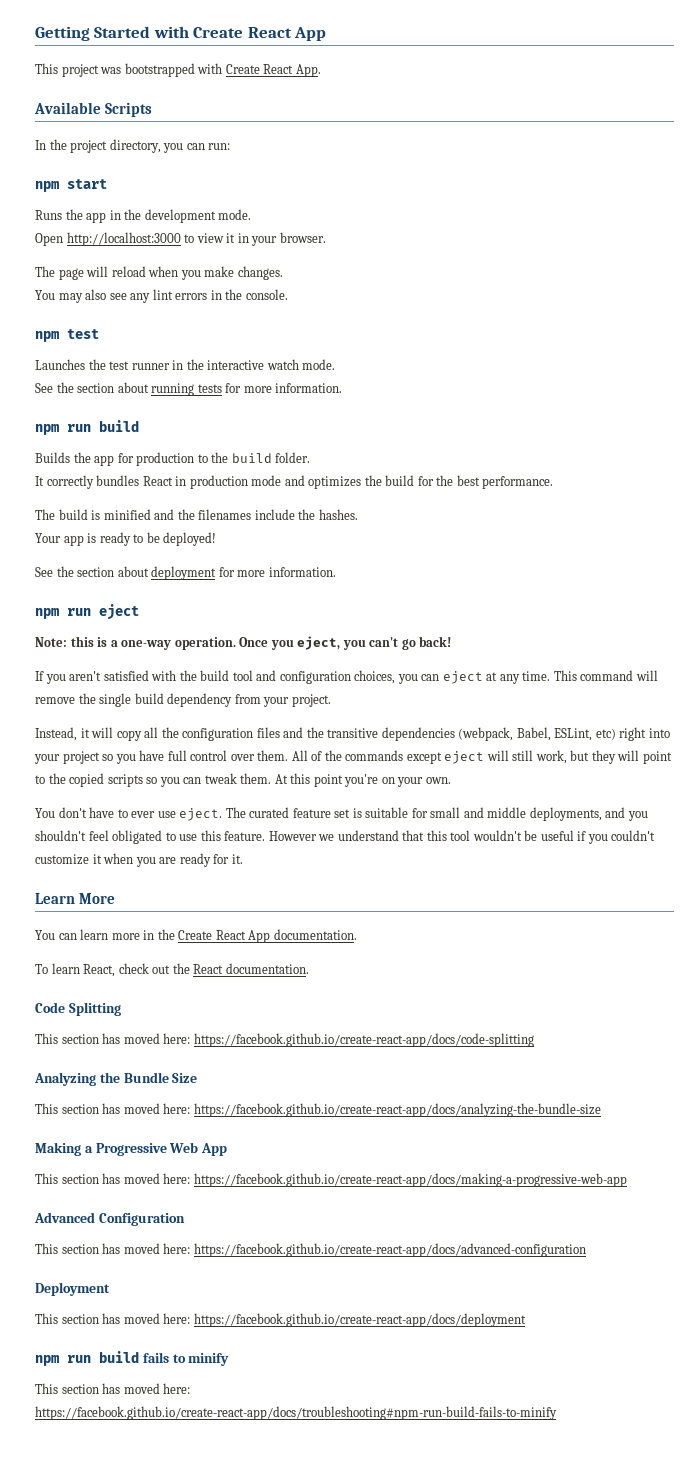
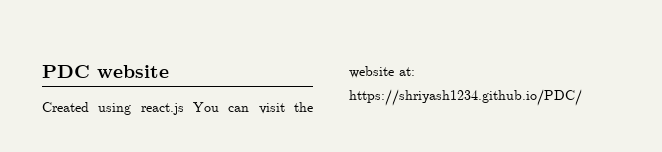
[35,26,327,41] [35,63,321,77] [34,102,153,117] [35,139,231,153] [35,179,107,192] [35,209,252,223] [35,232,326,246] [35,266,283,280] [35,289,288,303] [35,329,99,342] [35,359,336,370] [35,382,343,396] [35,420,139,435] [35,452,311,466] [35,475,554,489] [35,509,358,520] [35,532,217,546] [35,566,336,580] [35,604,139,620] [35,636,452,650] [35,670,658,684] [35,693,331,707] [35,727,670,741] [34,750,672,764] [35,773,451,787] [35,807,648,821] [35,830,656,844] [35,853,243,867] [35,893,116,904] [35,929,357,943] [35,963,309,977] [35,1002,121,1016] [35,1033,534,1047] [34,1072,198,1086] [35,1103,601,1117] [35,1142,228,1156] [35,1173,627,1187] [34,1212,185,1226] [35,1243,586,1257] [35,1282,110,1296] [35,1313,526,1327] [35,1351,230,1366] [35,1383,191,1394] [35,1406,557,1420] Getting Started with Create React App // This project was bootstrapped with Create React App. // Available Scripts // In the project directory, you can run: // npm start // Runs the app in the development mode. // Open http://localhost:3000 to view it in your browser. // The page will reload when you make changes. // You may also see any lint errors in the console. // npm test // Launches the test runner in the interactive watch mode. // See the section about running tests for more information. // npm run build // Builds the app for production to the build folder. // It correctly bundles React in production mode and optimizes the build for the best performance. // The build is minified and the filenames include the hashes. // Your app is ready to be deployed! // See the section about deployment for more information. // npm run eject // Note: this is a one-way operation. Once you eject, you can't go back! // If you aren't satisfied with the build tool and configuration choices, you can eject at any time. This command will remove the single build dependency from your project. // Instead, it will copy all the configuration files and the transitive dependencies (webpack, Babel, ESLint, etc) right into your project so you have full control over them. All of the commands except eject will still work, but they will point to the copied scripts so you can tweak them. At this point you're on your own. // You don't have to ever use eject. The curated feature set is suitable for small and middle deployments, and you shouldn't feel obligated to use this feature. However we understand that this tool wouldn't be useful if you couldn't customize it when you are ready for it. // Learn More // You can learn more in the Create React App documentation. // To learn React, check out the React documentation. // Code Splitting // This section has moved here: https://facebook.github.io/create-react-app/docs/code-splitting // Analyzing the Bundle Size // This section has moved here: https://facebook.github.io/create-react-app/docs/analyzing-the-bundle-size // Making a Progressive Web App // This section has moved here: https://facebook.github.io/create-react-app/docs/making-a-progressive-web-app // Advanced Configuration // This section has moved here: https://facebook.github.io/create-react-app/docs/advanced-configuration // Deployment // This section has moved here: https://facebook.github.io/create-react-app/docs/deployment // npm run build fails to minify // This section has moved here: https://facebook.github.io/create-react-app/docs/troubleshooting#npm-run-build-fails-to-minify -> [42,65,169,78] [42,102,313,115] [349,66,415,78] [349,89,582,106] PDC website // Created using react.js You can visit the website at: https://shriyash1234.github.io/PDC/

